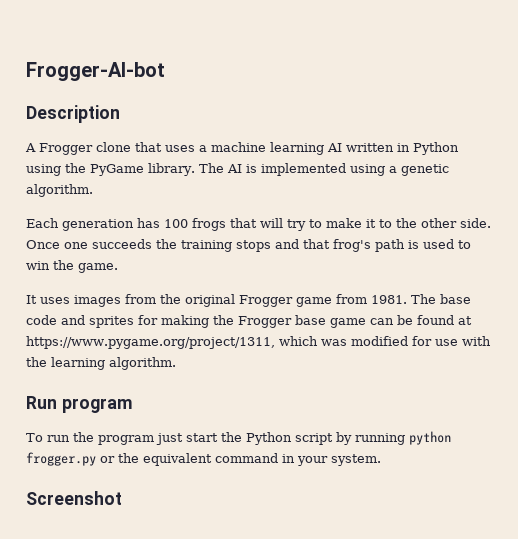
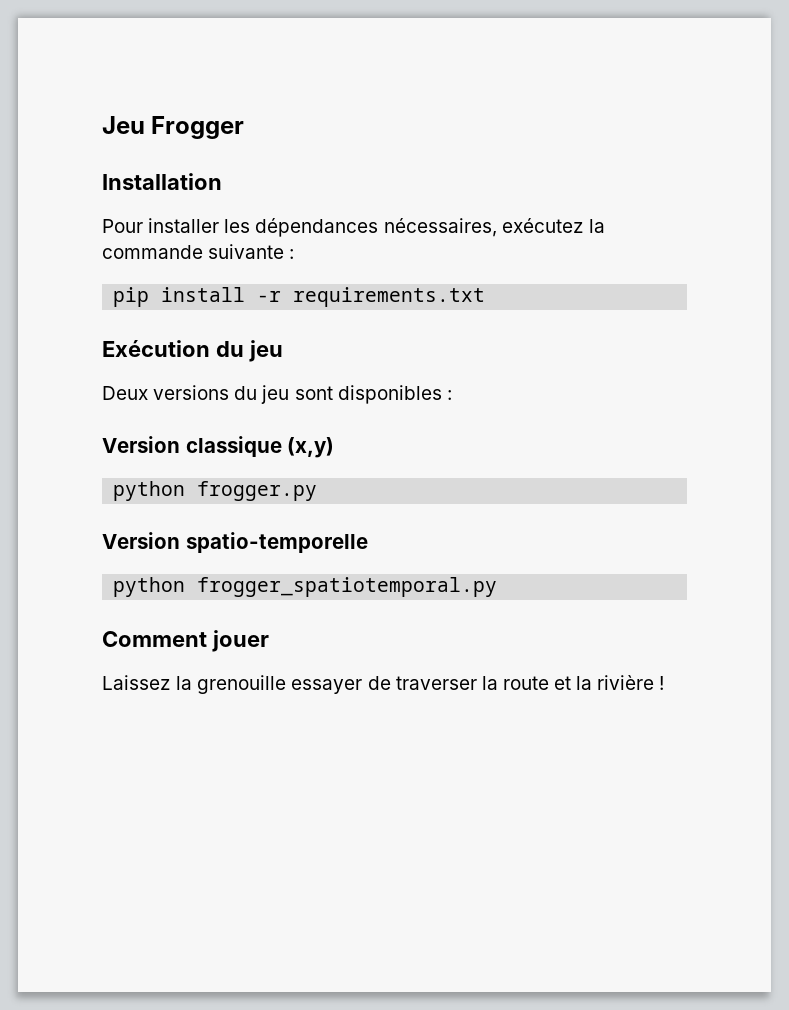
[26,62,165,81] [26,105,120,123] [25,142,459,155] [26,163,449,176] [26,184,93,197] [26,218,491,231] [26,239,471,252] [26,260,118,273] [26,294,471,307] [26,315,472,328] [26,336,491,349] [26,357,176,370] [26,396,133,413] [26,431,451,445] [26,452,381,466] [26,491,122,505] Frogger-AI-bot // Description // A Frogger clone that uses a machine learning AI written in Python using the PyGame library. The AI is implemented using a genetic algorithm. // Each generation has 100 frogs that will try to make it to the other side. Once one succeeds the training stops and that frog's path is used to win the game. // It uses images from the original Frogger game from 1981. The base code and sprites for making the Frogger base game can be found at https://www.pygame.org/project/1311, which was modified for use with the learning algorithm. // Run program // To run the program just start the Python script by running python frogger.py or the equivalent command in your system. // Screenshot -> [102,116,245,139] [102,173,222,190] [102,218,605,237] [102,244,295,259] [113,287,486,307] [102,340,283,362] [102,385,452,404] [102,436,335,458] [113,481,318,501] [102,532,368,553] [113,577,498,597] [102,630,269,652] [102,675,665,694] Jeu Frogger // Installation // Pour installer les dépendances nécessaires, exécutez la commande suivante : // pip install -r requirements.txt // Exécution du jeu // Deux versions du jeu sont disponibles : // Version classique (x,y) // python frogger.py // Version spatio-temporelle // python frogger_spatiotemporal.py // Comment jouer // Laissez la grenouille essayer de traverser la route et la rivière !

